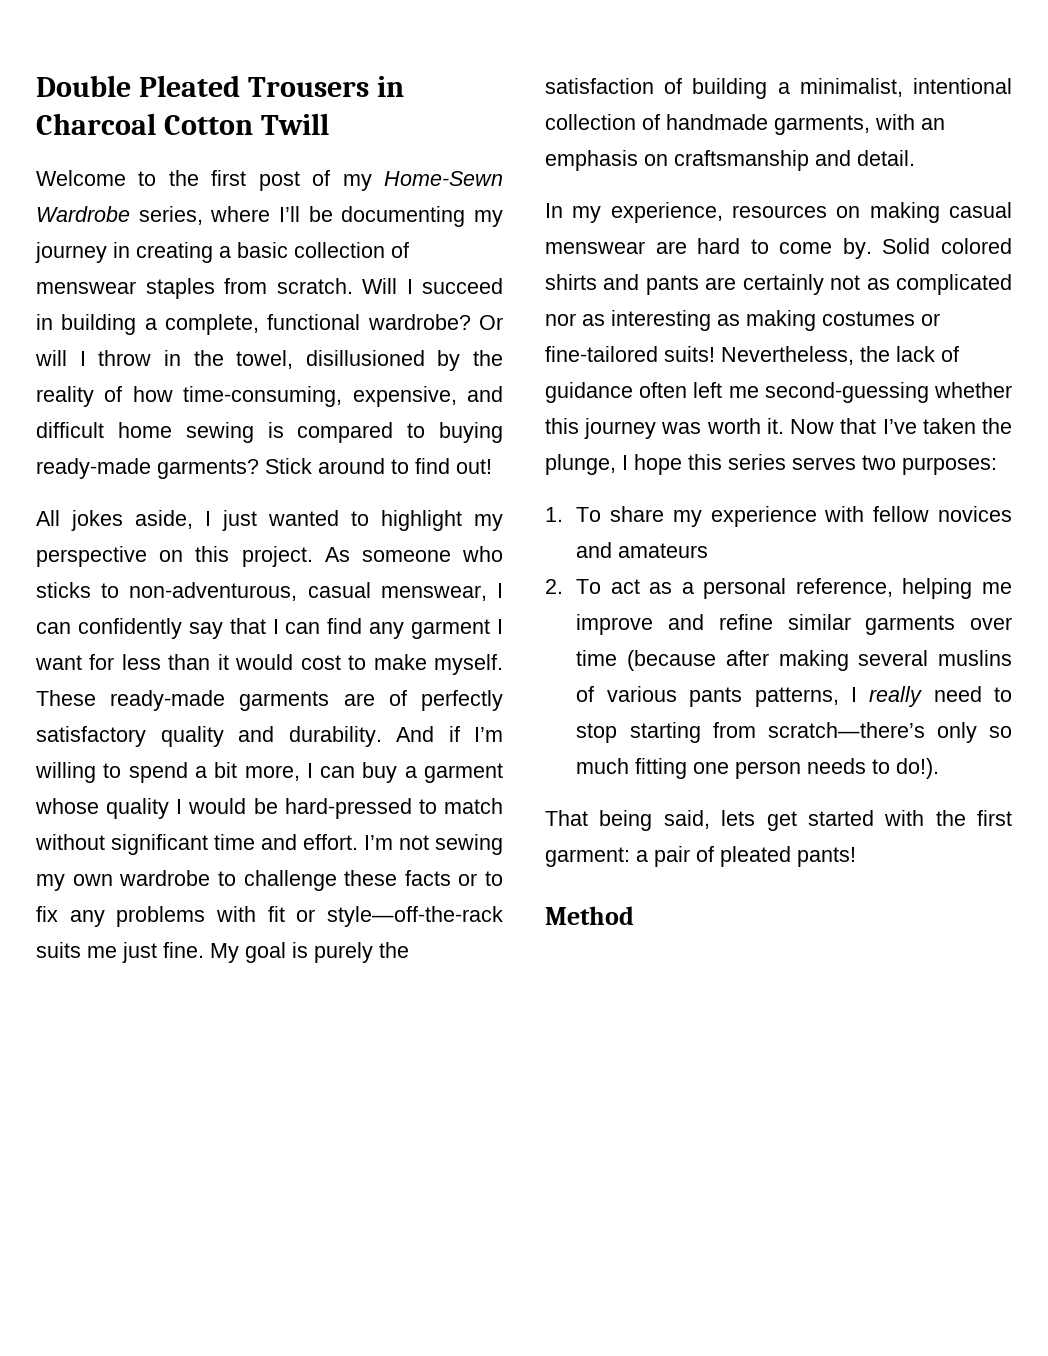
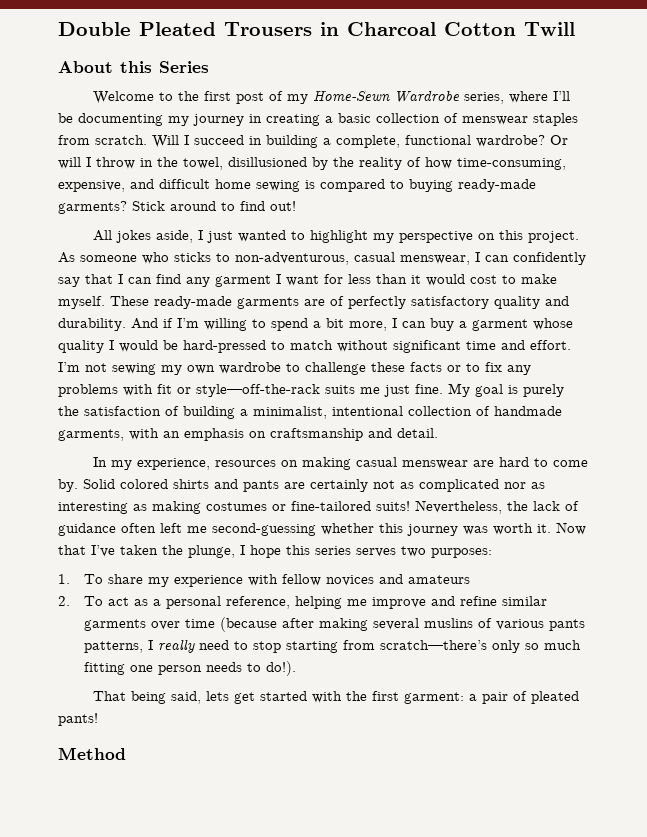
(329, 124) none -> [58,61,209,73] // About this Series

